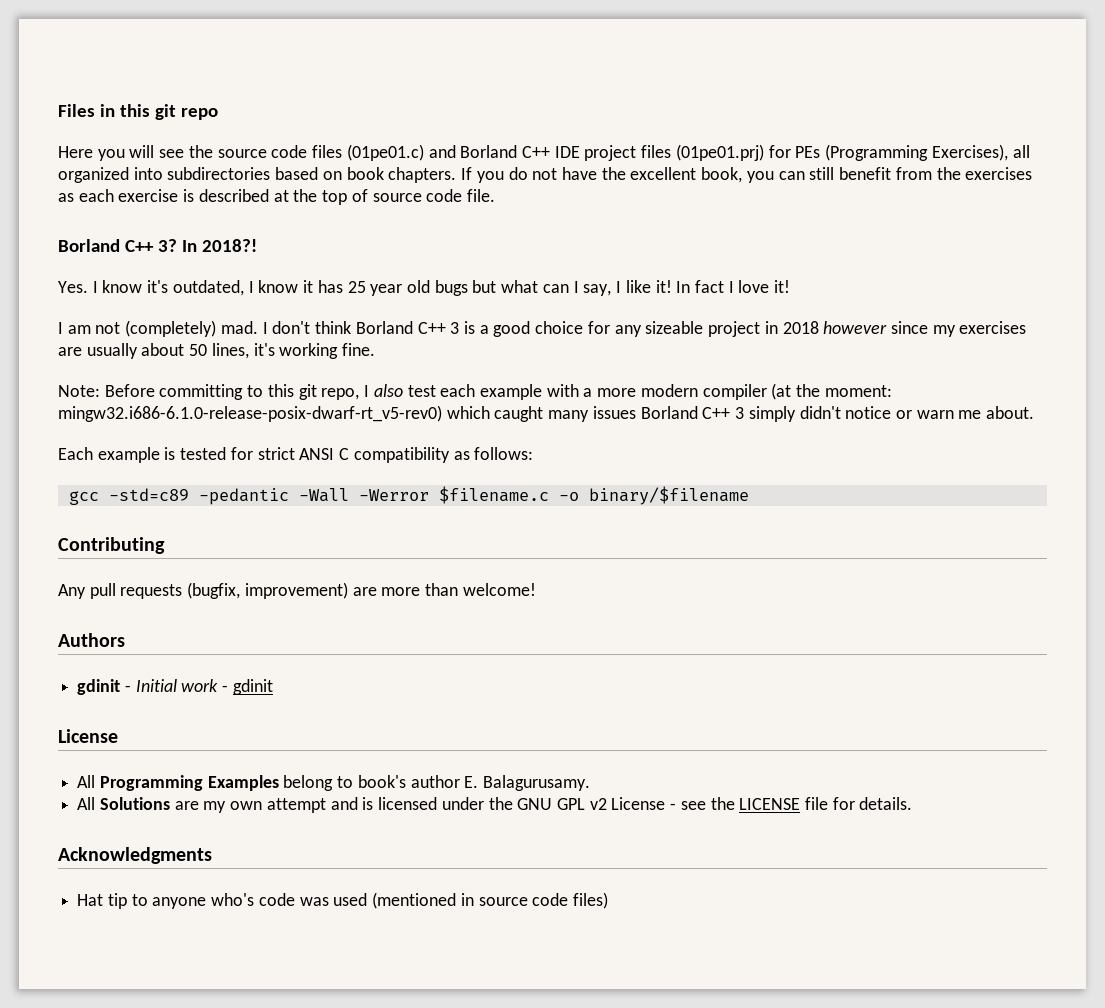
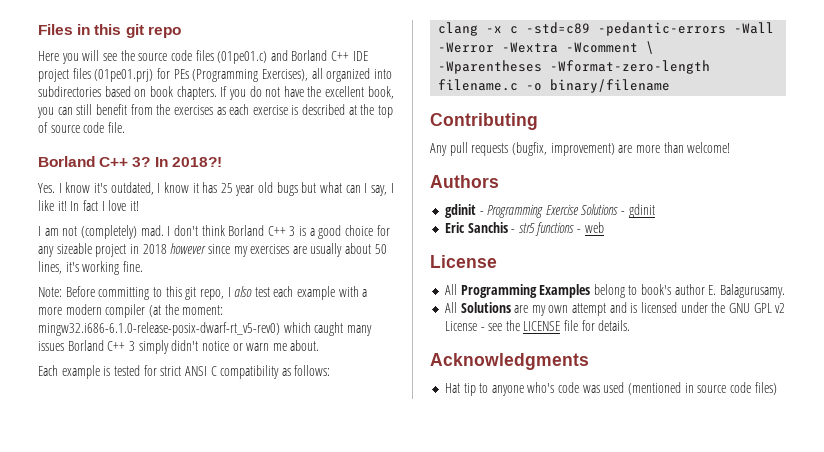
[68,486,749,505] gcc -std=c89 -pedantic -Wall -Werror $filename.c -o binary/$filename -> [438,22,775,36] [438,41,655,54] [438,60,711,74] [438,79,671,93] clang -x c -std=c89 -pedantic-errors -Wall -Werror -Wextra -Wcomment \ // -Wparentheses -Wformat-zero-length filename.c -o binary/filename
[135,679,219,692] Initial work -> [487,204,619,218] Programming Exercise Solutions
(273, 687) none -> [444,222,604,236] // Eric Sanchis - str5 functions - web

